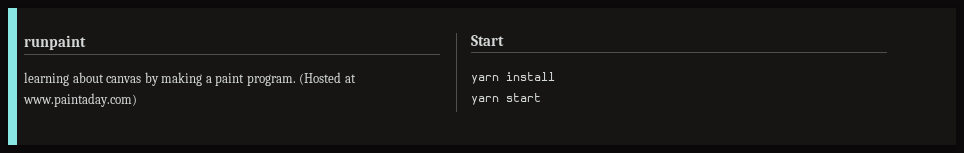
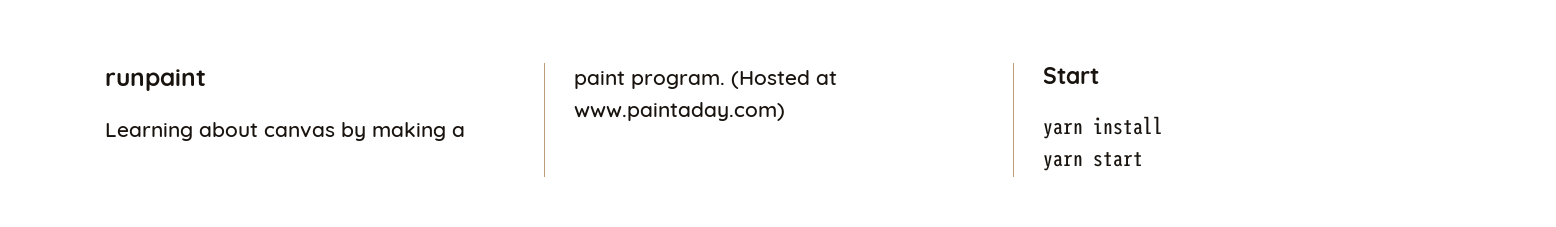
[24,72,69,86] learning -> [105,123,193,141] Learning

